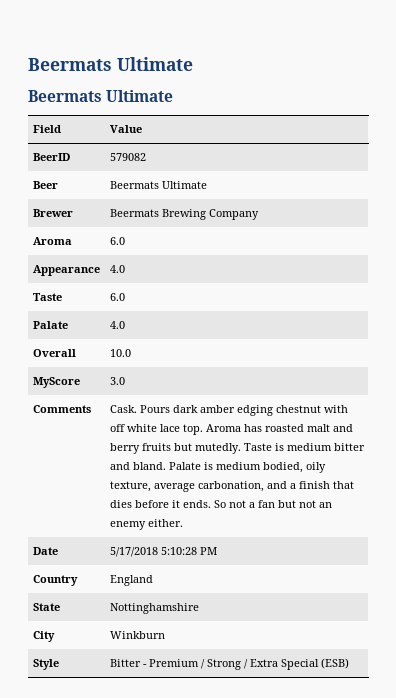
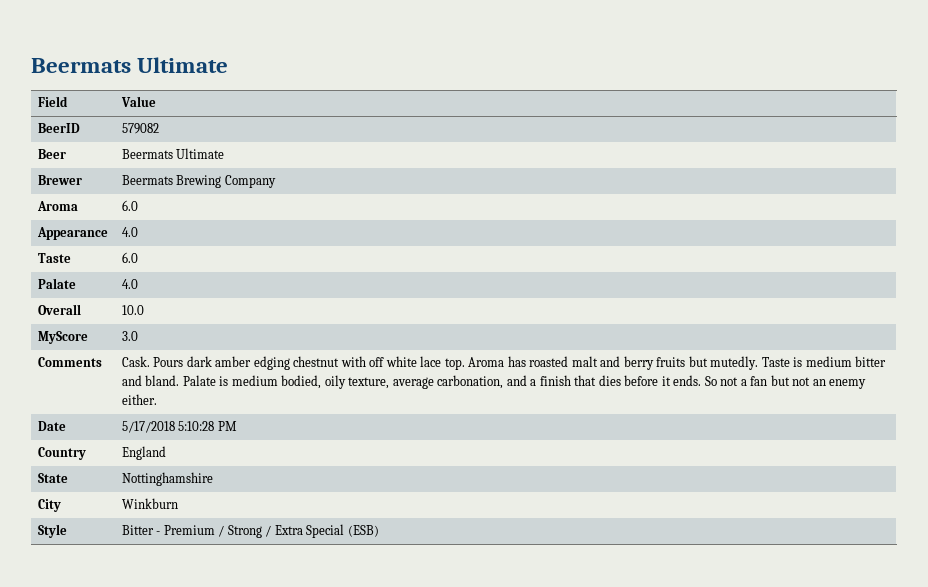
[28,57,193,71] [28,90,174,102] Beermats Ultimate // Beermats Ultimate -> [31,57,229,73] Beermats Ultimate

